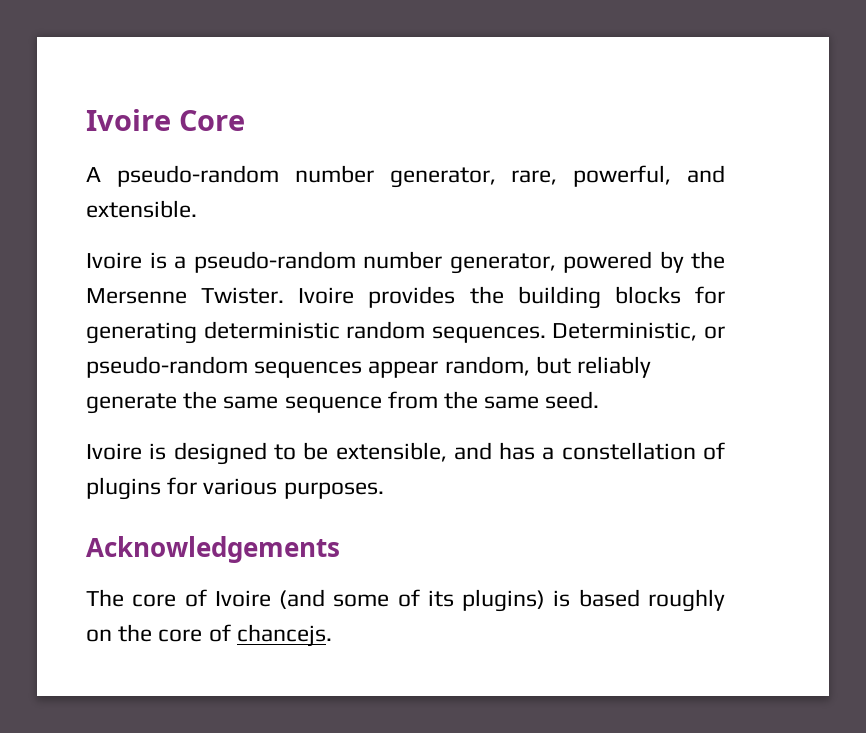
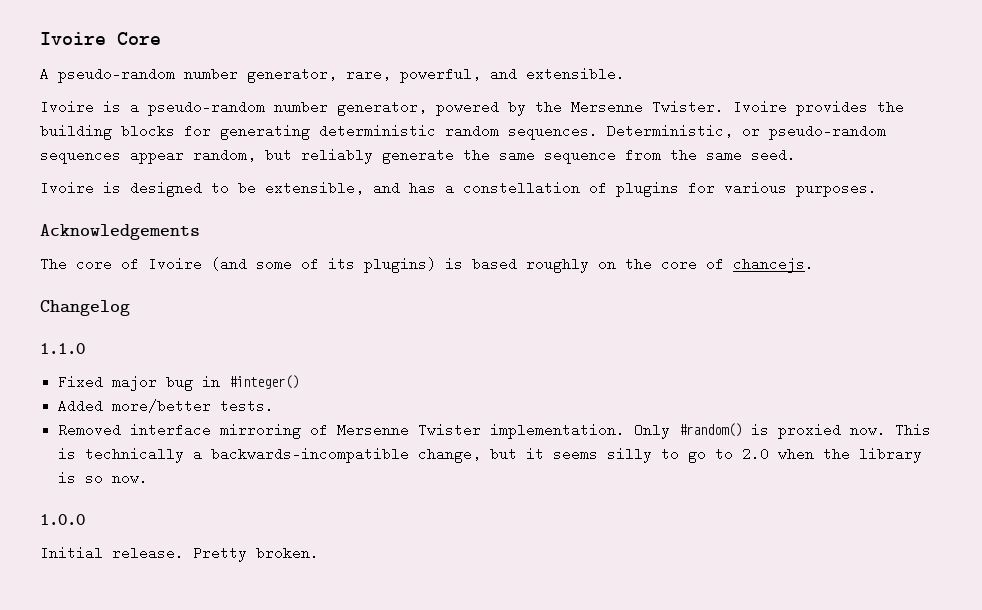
(332, 635) none -> [40,300,130,316] [40,343,85,354] [58,375,300,391] [58,399,275,413] [58,423,932,439] [58,447,923,463] [58,471,149,485] [40,514,85,525] [40,546,319,562] // Changelog // 1.1.0 // Fixed major bug in #integer() // Added more/better tests. // Removed interface mirroring of Mersenne Twister implementation. Only #random() is proxied now. This is technically a backwards-incompatible change, but it seems silly to go to 2.0 when the library is so now. // 1.0.0 // Initial release. Pretty broken.

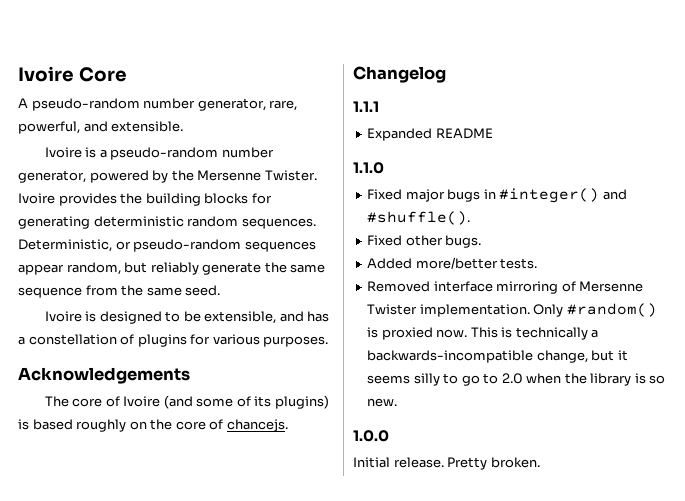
(130, 308) none -> [353,101,379,112] [367,128,493,141] // 1.1.1 // Expanded README
[166,375,194,391] bug -> [447,189,481,202] bugs
(300, 382) none -> [602,189,627,200] [367,211,471,225] [367,235,482,248] and #shuffle(). // Fixed other bugs.
[112,471,149,485] now. -> [367,398,398,407] new.

